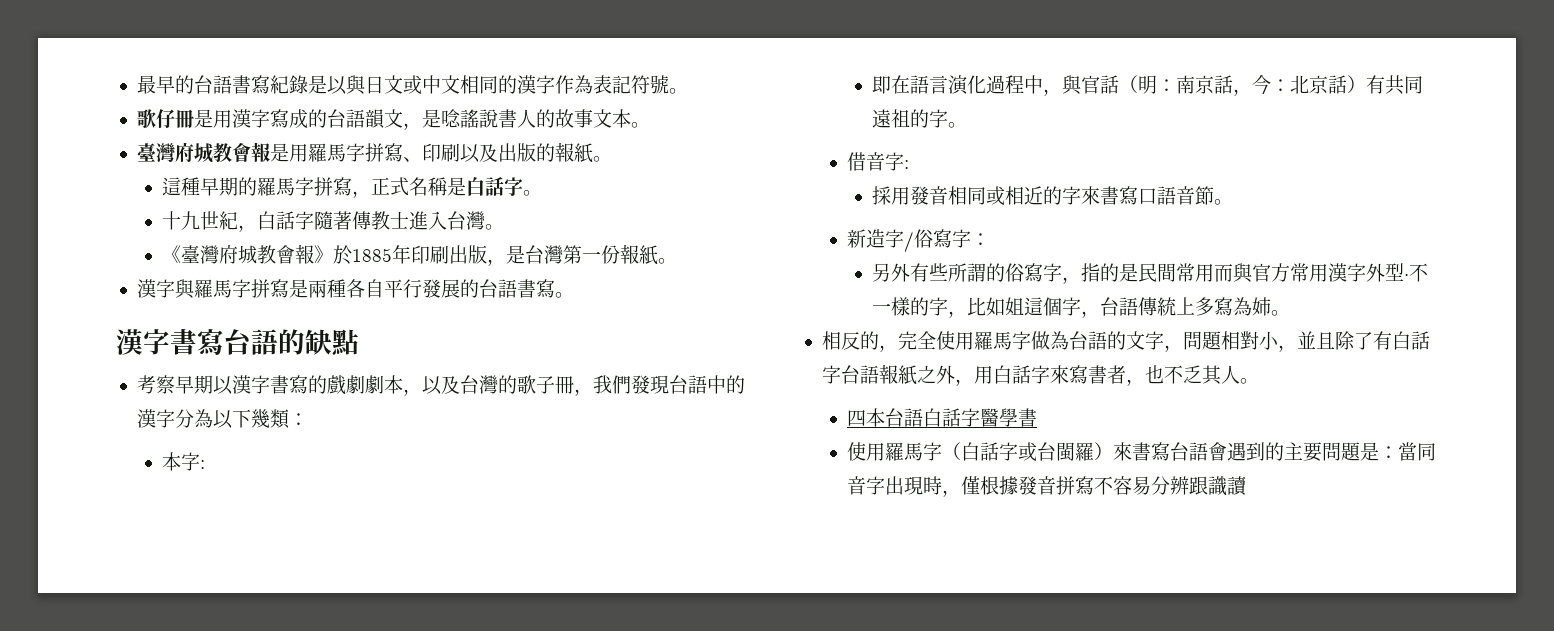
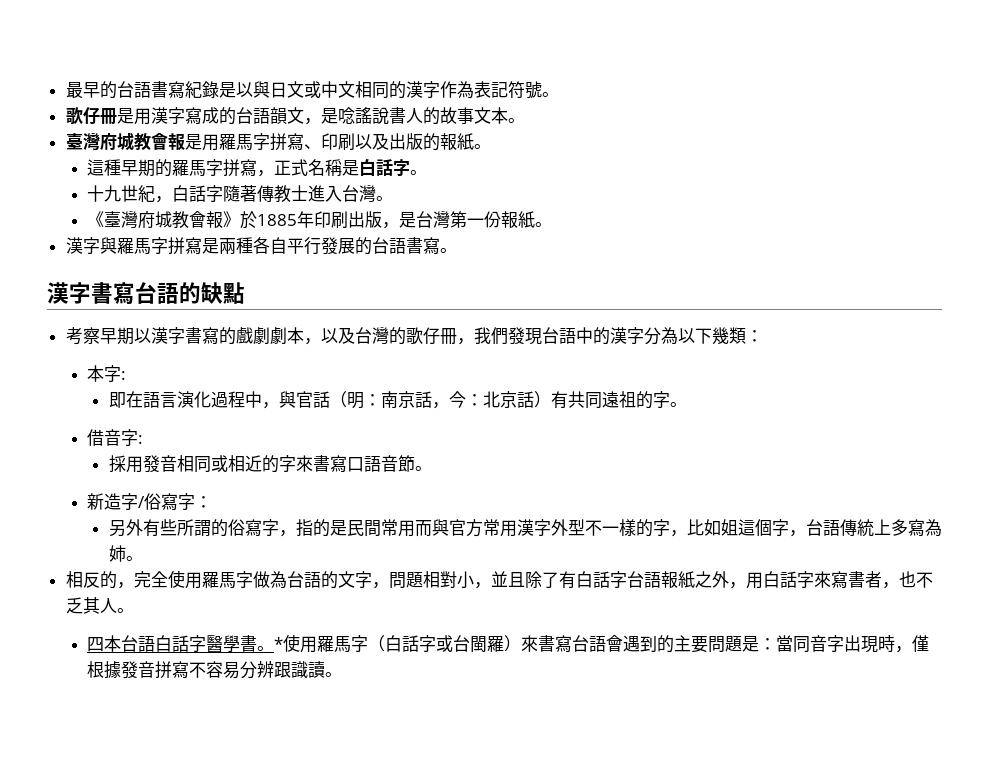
[535,376,555,394] 子 -> [422,327,440,344] 仔
[1404,274,1410,280] · -> (585, 527) none
(1038, 417) // -> [257,637,284,651] 。*
(1249, 486) none -> [325,672,343,677] 。

